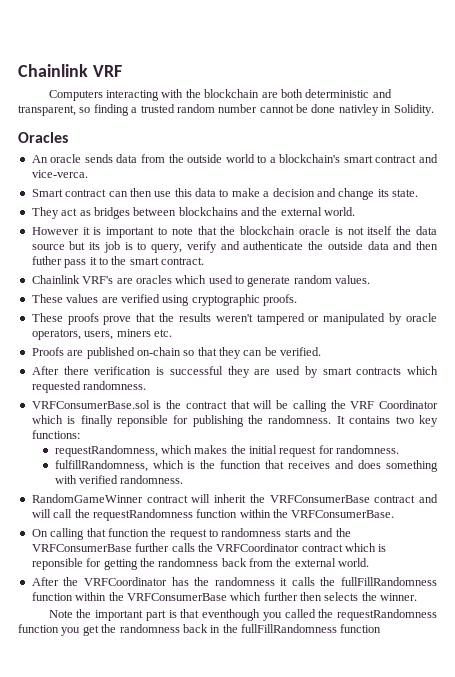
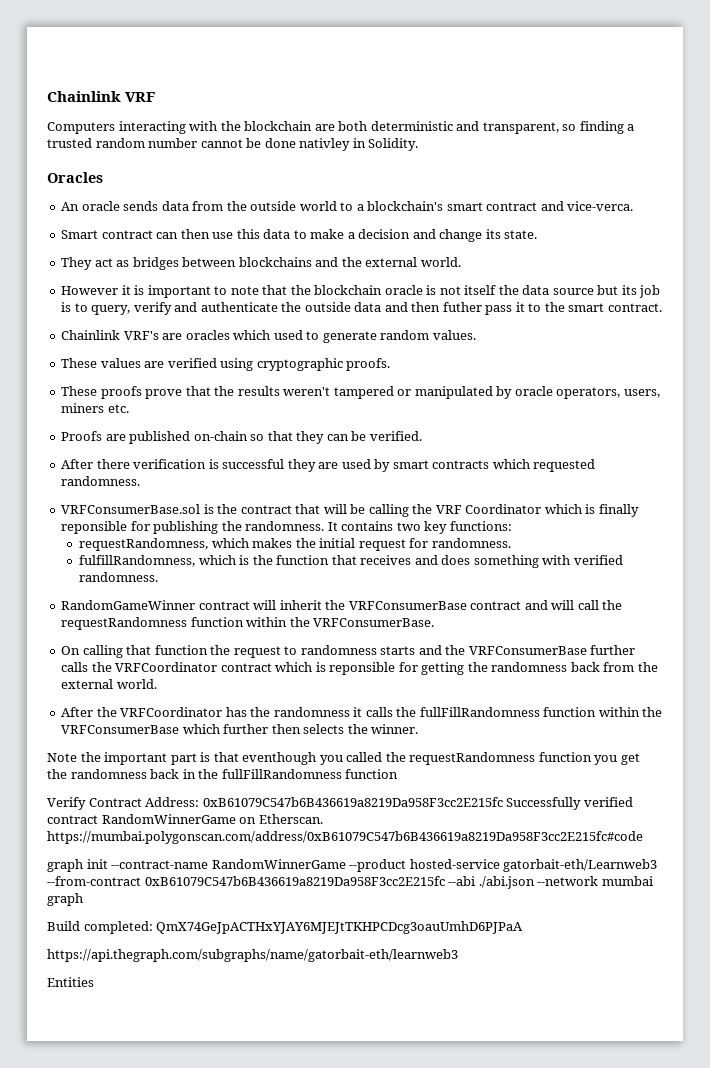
(382, 628) none -> [47,797,633,810] [47,814,323,824] [47,831,643,844] [47,859,658,872] [47,876,653,889] [47,893,83,906] [47,921,524,934] [47,949,458,962] [47,977,94,987] // Verify Contract Address: 0xB61079C547b6B436619a8219Da958F3cc2E215fc Successfully verified contract RandomWinnerGame on Etherscan. https://mumbai.polygonscan.com/address/0xB61079C547b6B436619a8219Da958F3cc2E215fc#code // graph init --contract-name RandomWinnerGame --product hosted-service gatorbait-eth/Learnweb3 --from-contract 0xB61079C547b6B436619a8219Da958F3cc2E215fc --abi ./abi.json --network mumbai graph // Build completed: QmX74GeJpACTHxYJAY6MJEJtTKHPCDcg3oauUmhD6PJPaA // https://api.thegraph.com/subgraphs/name/gatorbait-eth/learnweb3 // Entities

